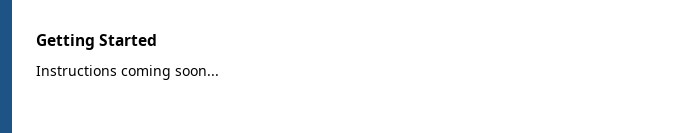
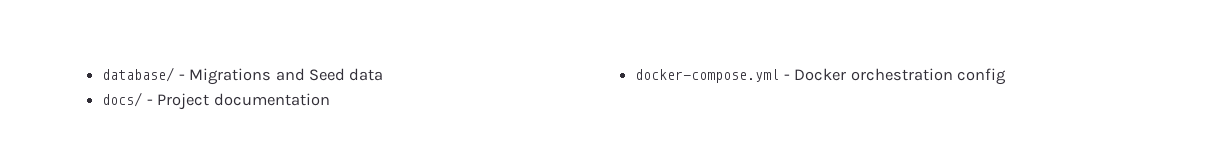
[36,34,158,50] [36,65,219,80] Getting Started // Instructions coming soon... -> [102,67,384,85] [102,92,330,110] [635,68,1006,85] database/ - Migrations and Seed data // docs/ - Project documentation // docker-compose.yml - Docker orchestration config

